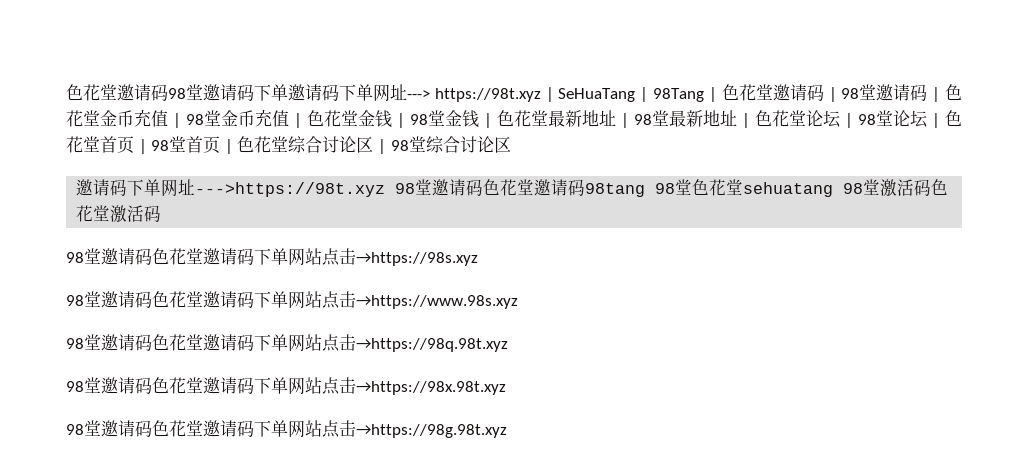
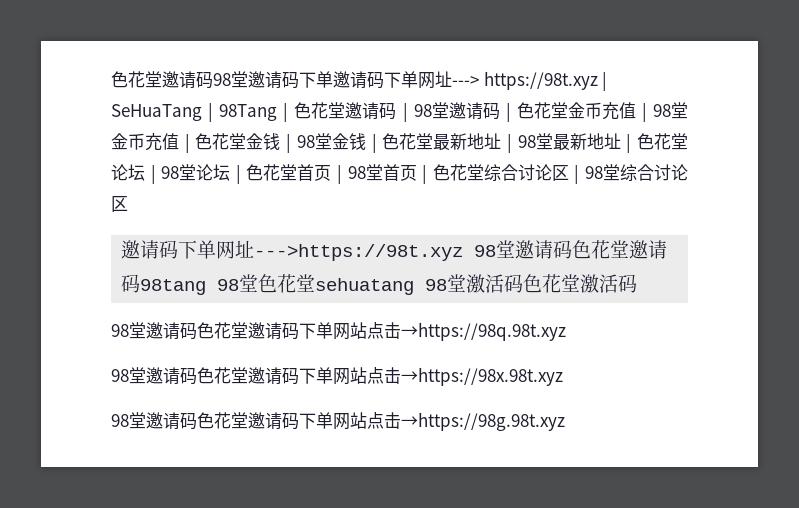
[66,248,478,266] [66,291,518,309] // 98堂邀请码色花堂邀请码下单网站点击→https://98s.xyz // 98堂邀请码色花堂邀请码下单网站点击→https://www.98s.xyz -> (638, 283) none

